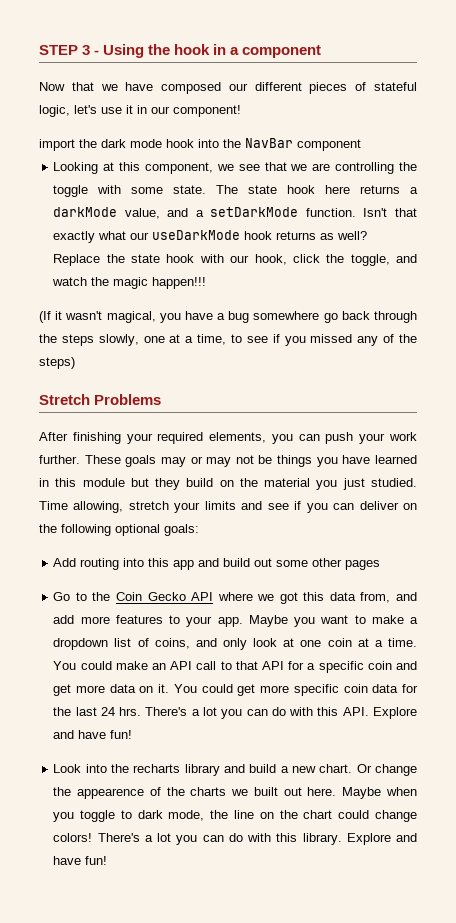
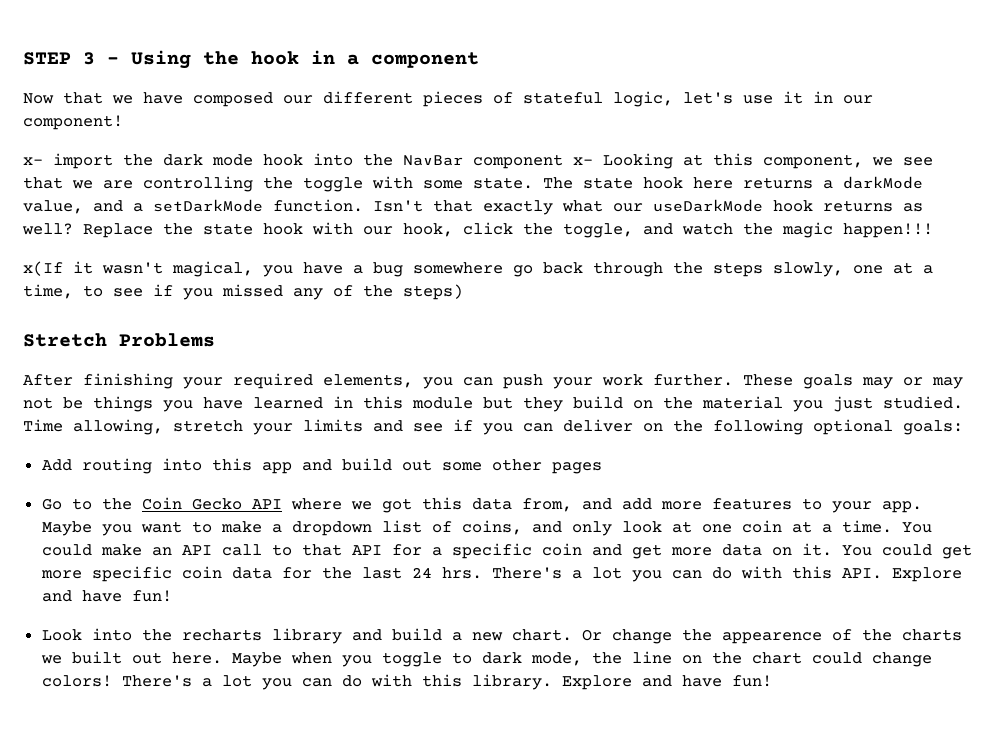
(241, 111) none -> [23,157,43,165] x-
(361, 145) // -> [573,157,593,165] x-
[39,311,51,323] (If -> [23,261,63,276] x(If

